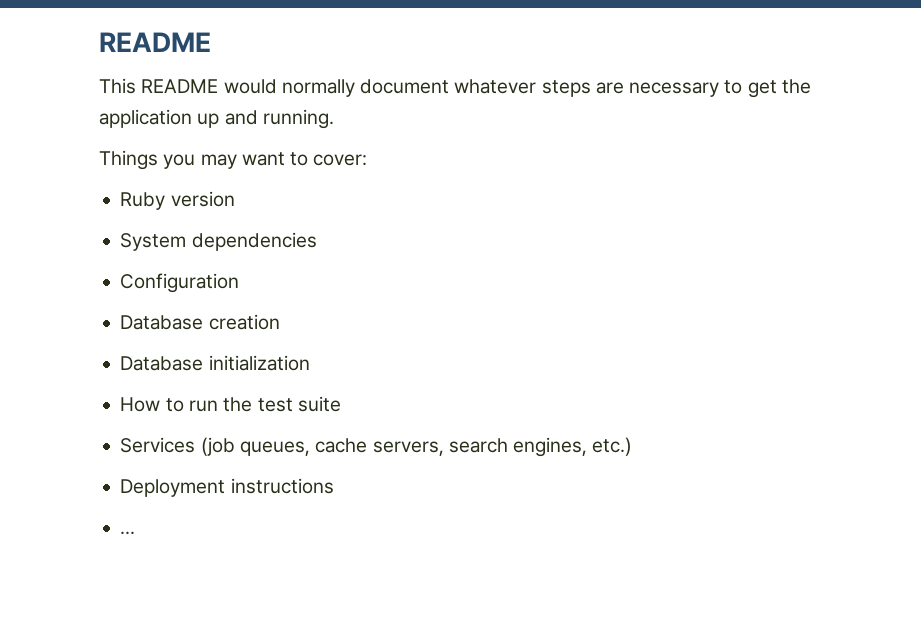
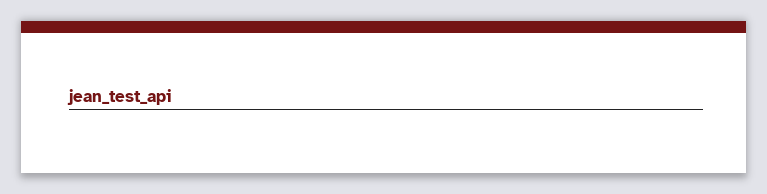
[99,32,211,52] [99,78,811,98] [99,109,334,129] [99,150,368,170] [120,191,235,210] [120,232,317,251] [120,273,240,293] [120,314,280,330] [120,355,310,371] [120,396,341,412] [120,437,633,457] [120,478,334,497] [120,531,136,535] README // This README would normally document whatever steps are necessary to get the application up and running. // Things you may want to cover: // Ruby version // System dependencies // Configuration // Database creation // Database initialization // How to run the test suite // Services (job queues, cache servers, search engines, etc.) // Deployment instructions // ... -> [67,89,171,105] jean_test_api

